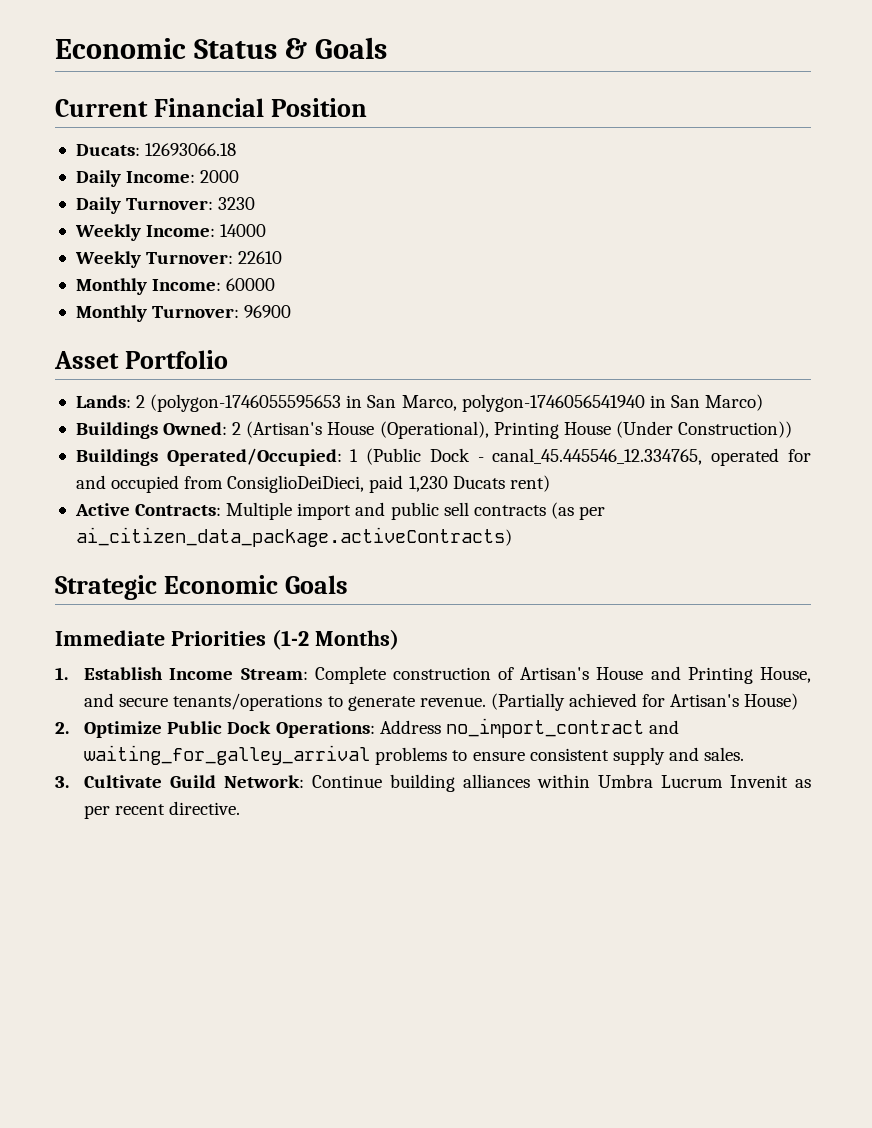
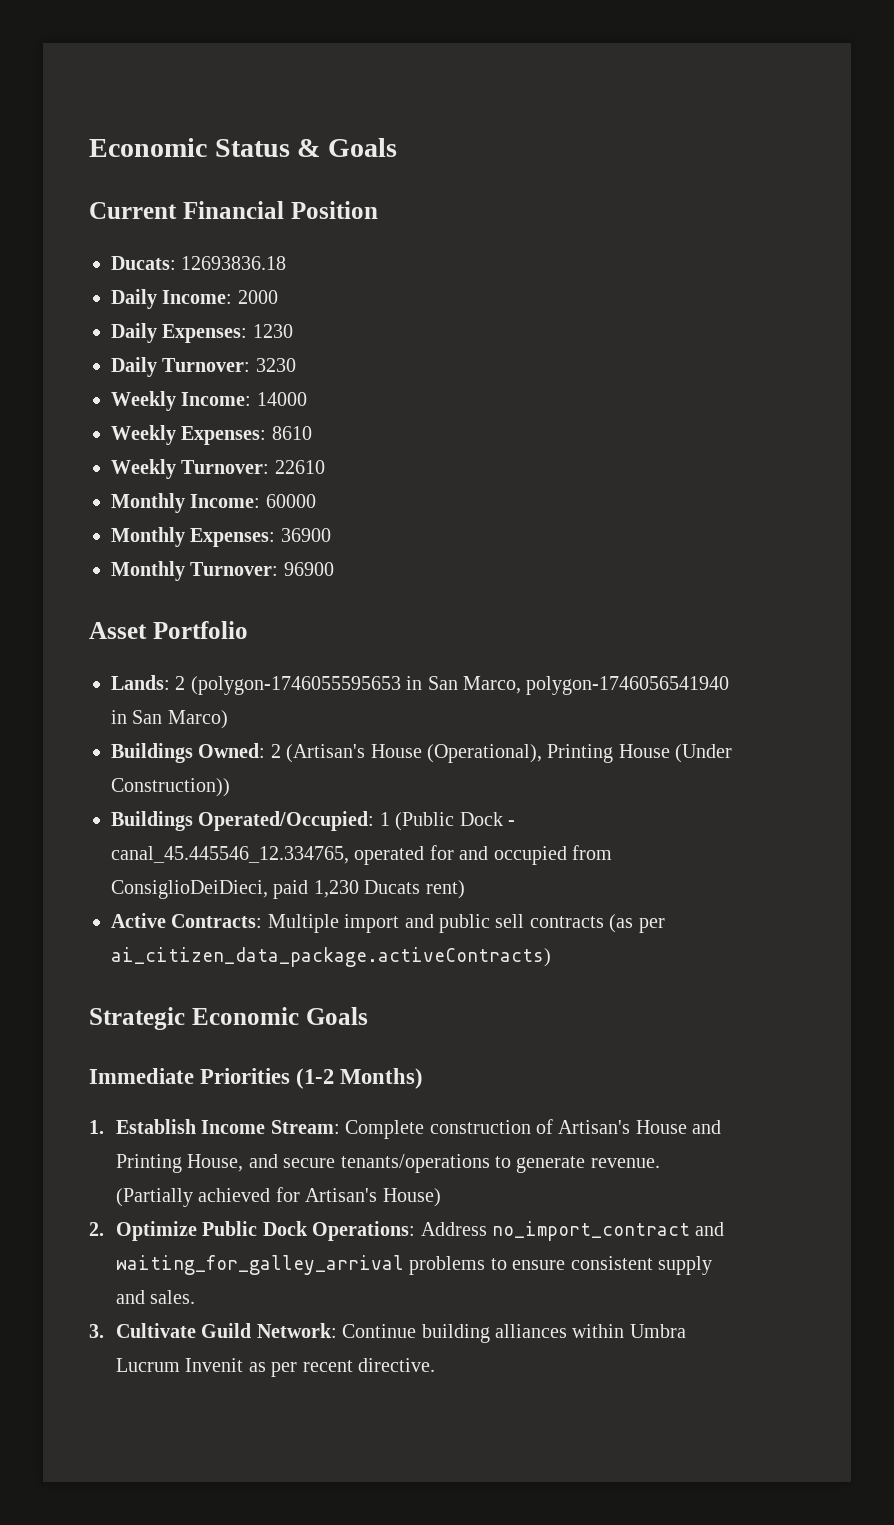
[145,143,237,156] 12693066.18 -> [181,256,287,270] 12693836.18
(240, 176) none -> [111,323,293,343] // Daily Expenses: 1230
(267, 230) none -> [111,425,312,445] // Weekly Expenses: 8610
(276, 284) none -> [111,527,331,547] // Monthly Expenses: 36900

